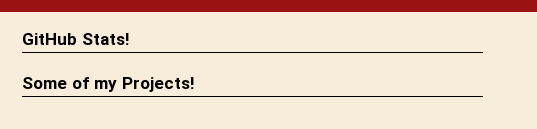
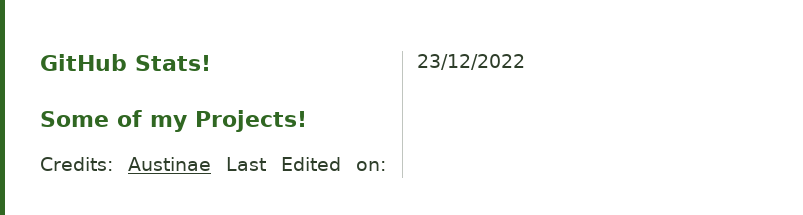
(195, 84) none -> [40,157,386,171] [417,54,525,70] // Credits: Austinae Last Edited on: 23/12/2022

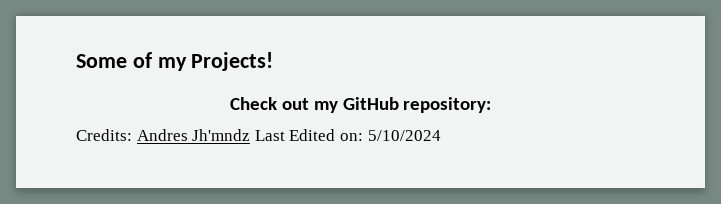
[40,54,211,71] GitHub Stats! // -> (76, 61) none
(307, 121) none -> [229,97,492,113] // Check out my GitHub repository:
[128,157,211,171] Austinae -> [136,129,251,141] Andres Jh'mndz
[417,54,525,70] 23/12/2022 -> [367,130,441,141] 5/10/2024

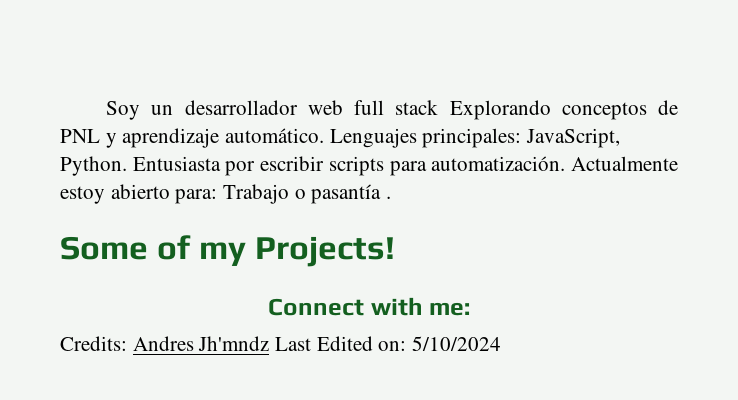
(76, 61) none -> [106,100,678,120] [60,128,621,148] [60,156,678,176] [60,184,392,204] Soy un desarrollador web full stack Explorando conceptos de PNL y aprendizaje automático. Lenguajes principales: JavaScript, Python. Entusiasta por escribir scripts para automatización. Actualmente estoy abierto para: Trabajo o pasantía . //
[229,97,492,113] Check out my GitHub repository: -> [267,297,471,316] Connect with me:

